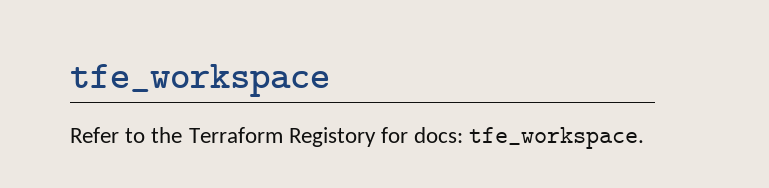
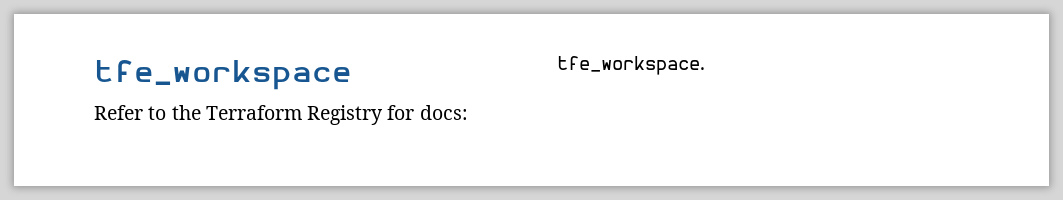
[288,127,376,147] Registory -> [307,105,384,125] Registry

